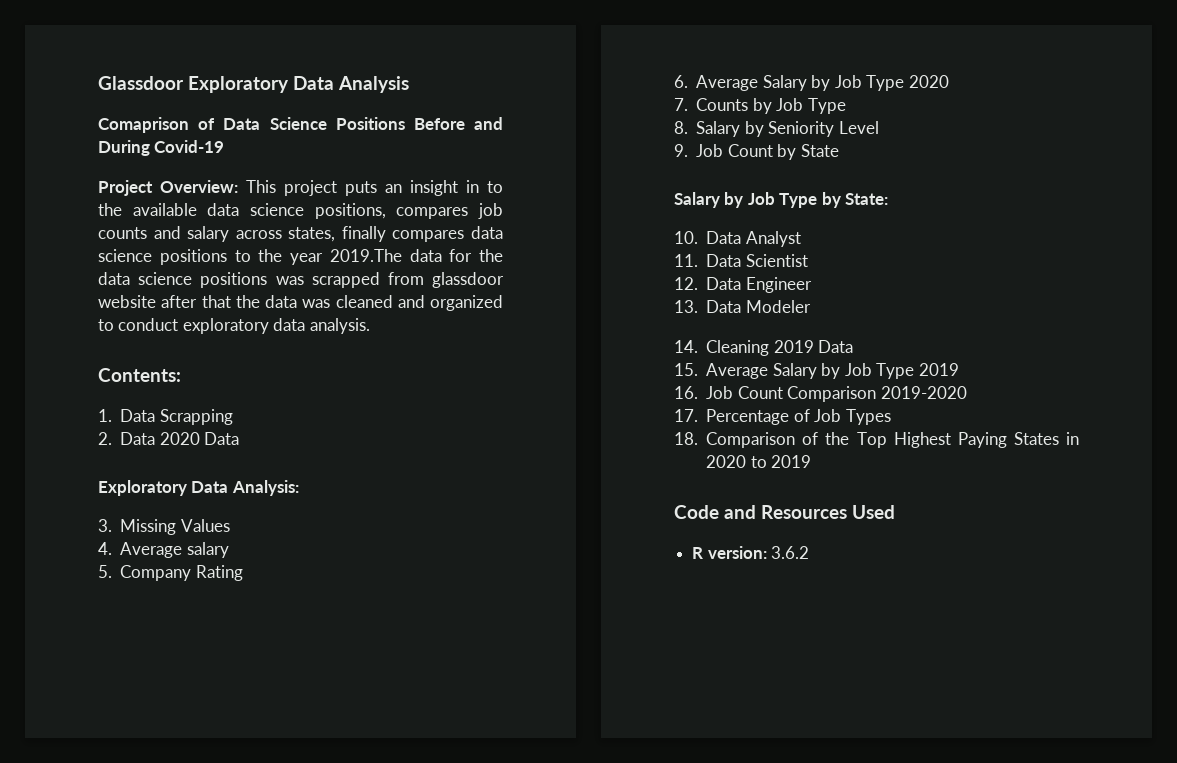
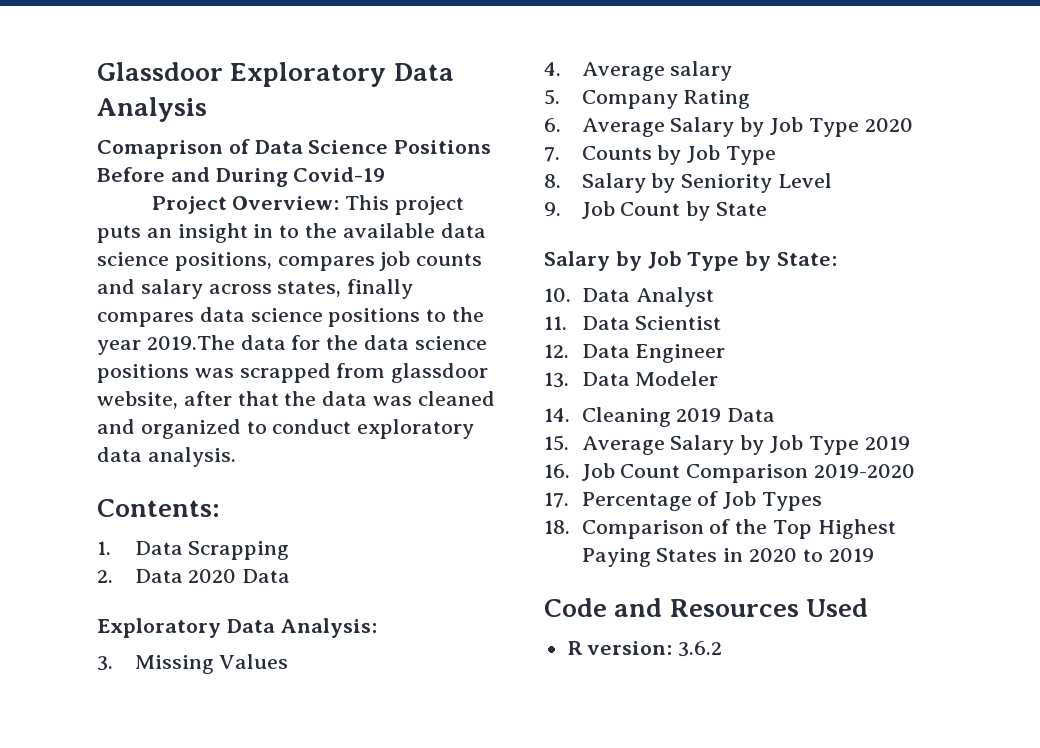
[98,295,156,308] website -> [97,391,178,409] website,

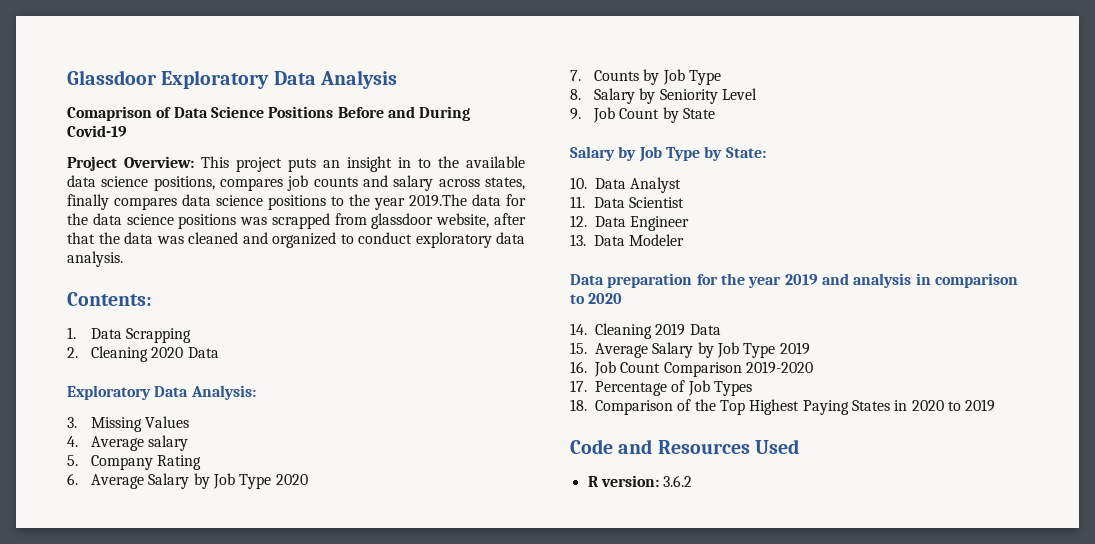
[134,569,183,583] Data -> [91,346,149,362] Cleaning
(719, 378) none -> [570,273,1018,288] [570,293,623,304] // Data preparation for the year 2019 and analysis in comparison to 2020

